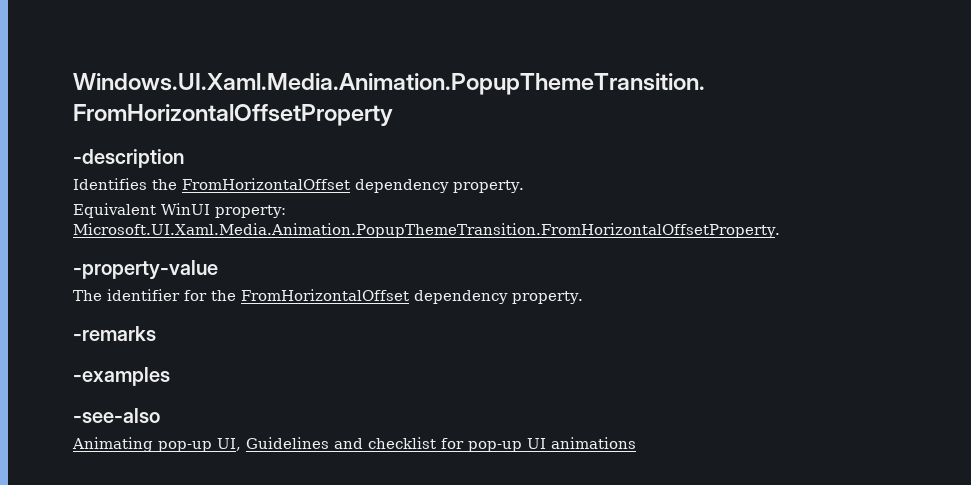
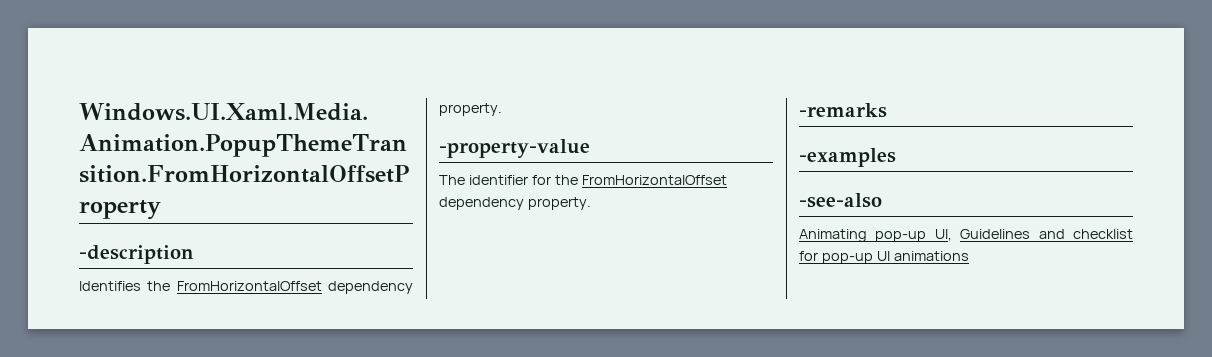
[73,203,286,218] [73,223,780,238] // Equivalent WinUI property: Microsoft.UI.Xaml.Media.Animation.PopupThemeTransition.FromHorizontalOffsetProperty. -> (502, 109) none

